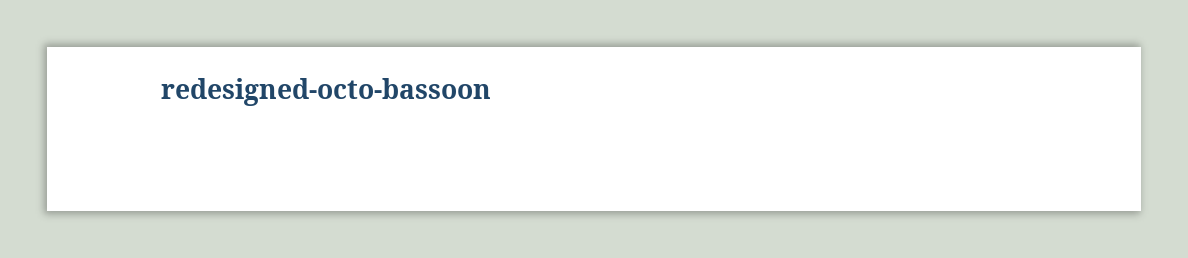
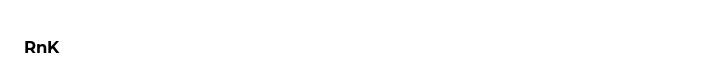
[161,78,491,106] redesigned-octo-bassoon -> [24,41,60,53] RnK

